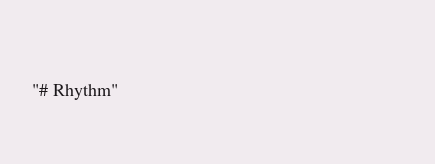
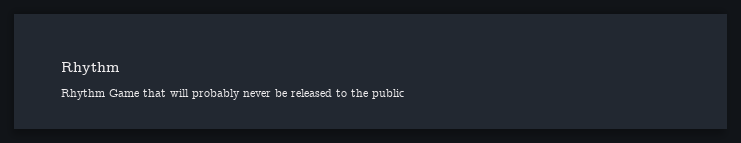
[32,84,118,100] "# Rhythm" -> [61,62,120,75] [61,89,404,100] Rhythm // Rhythm Game that will probably never be released to the public

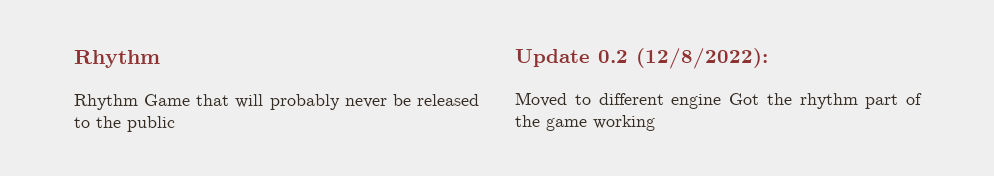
(404, 94) none -> [515,48,768,69] [515,92,922,109] [515,115,655,131] // Update 0.2 (12/8/2022): // Moved to different engine Got the rhythm part of the game working

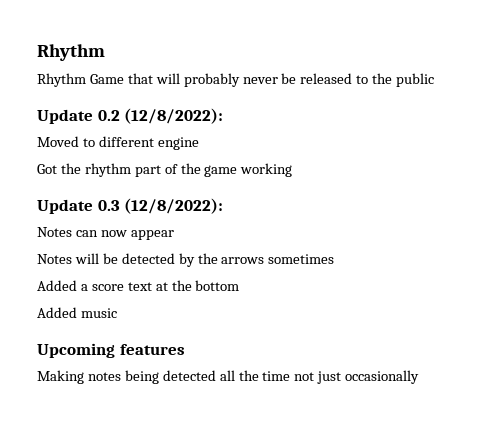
(722, 101) none -> (199, 143) //
(655, 123) none -> [37,198,224,214] [37,227,174,240] [37,253,335,267] [37,280,240,291] [37,307,117,318] [37,343,185,358] [37,370,420,384] // Update 0.3 (12/8/2022): // Notes can now appear // Notes will be detected by the arrows sometimes // Added a score text at the bottom // Added music // Upcoming features // Making notes being detected all the time not just occasionally

